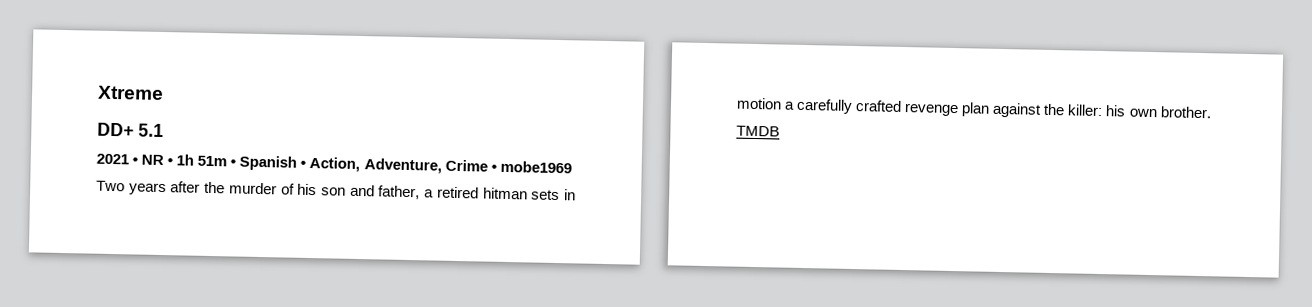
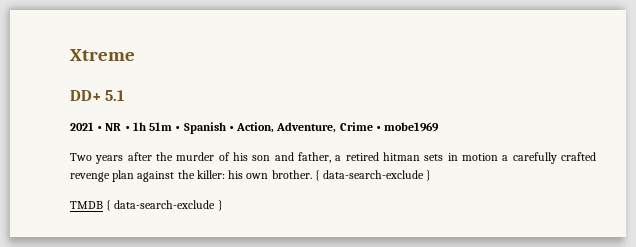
[736,125,780,137] // TMDB -> [314,170,432,181] [70,200,223,211] { data-search-exclude } // TMDB { data-search-exclude }

